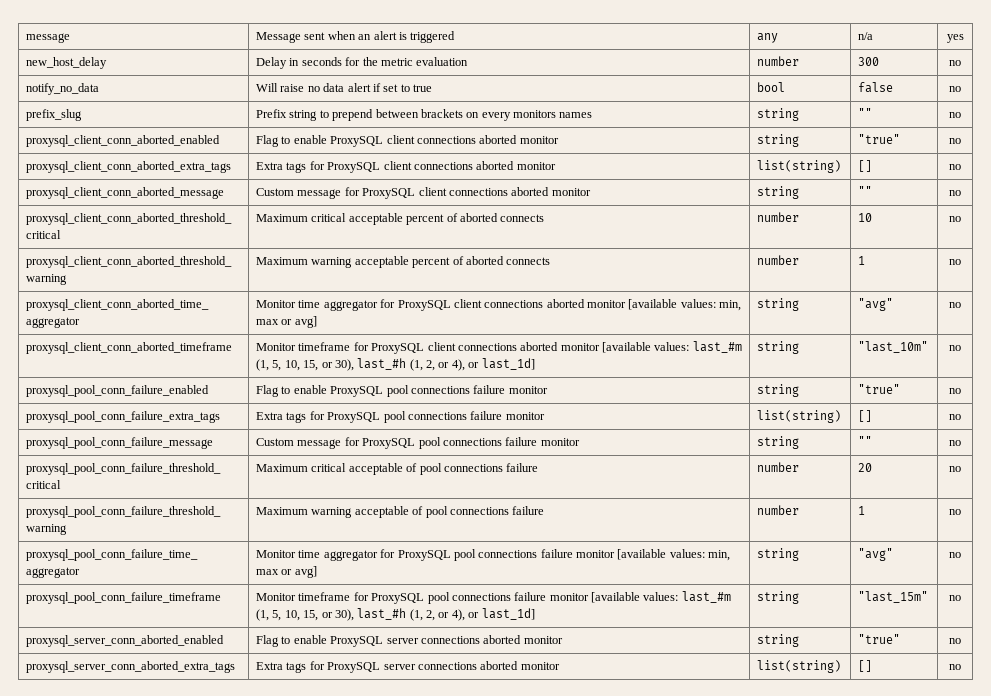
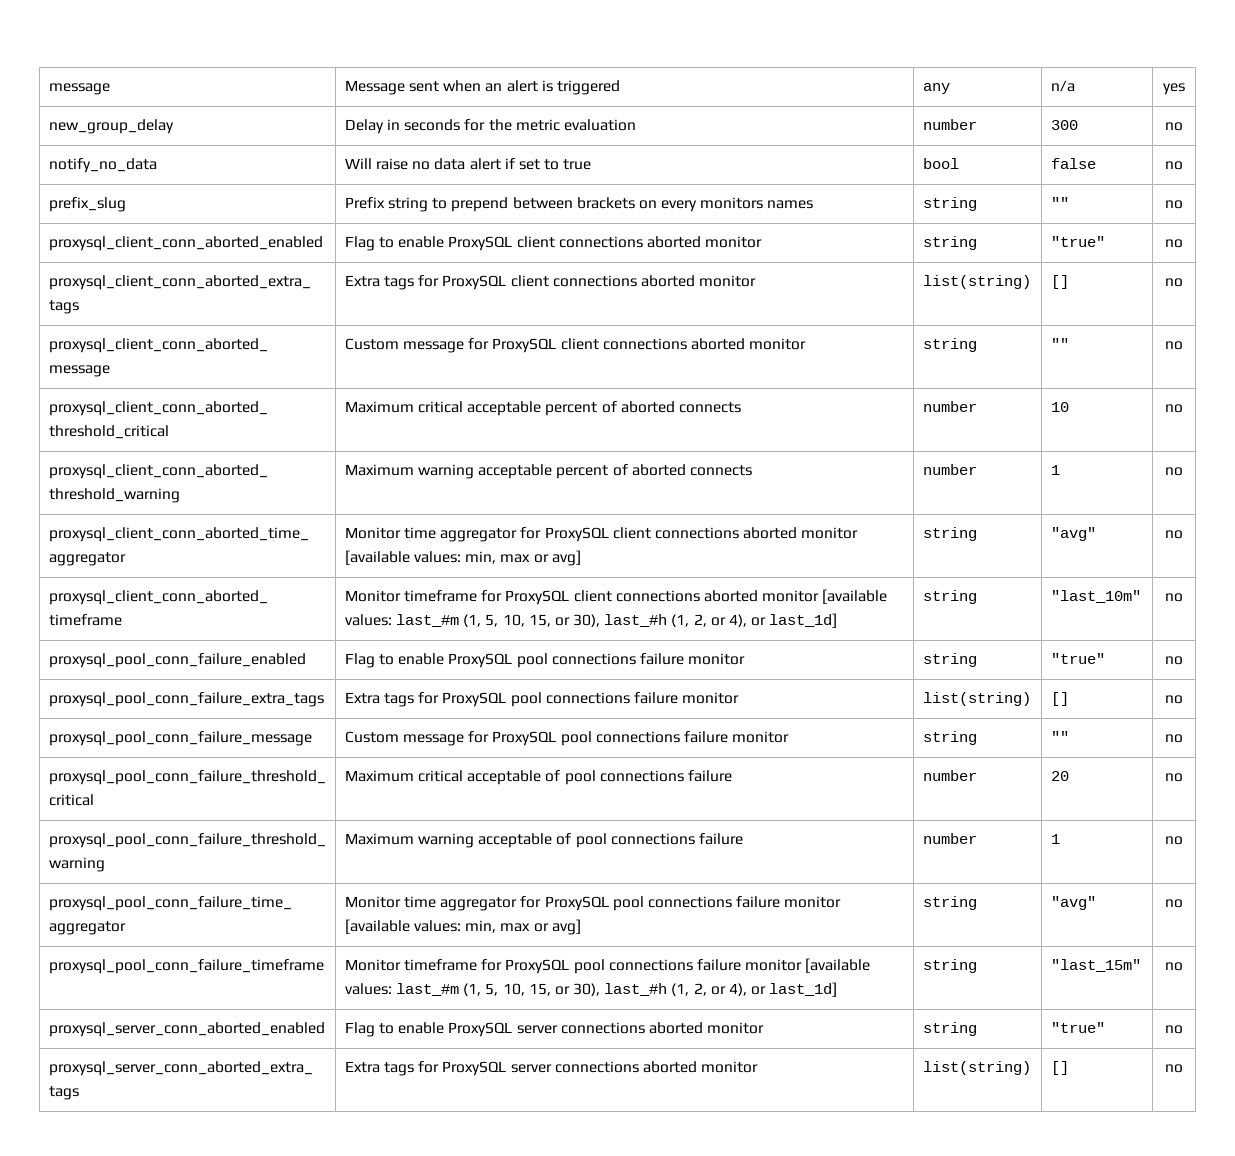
[26,57,108,69] new_host_delay -> [48,119,174,134] new_group_delay

